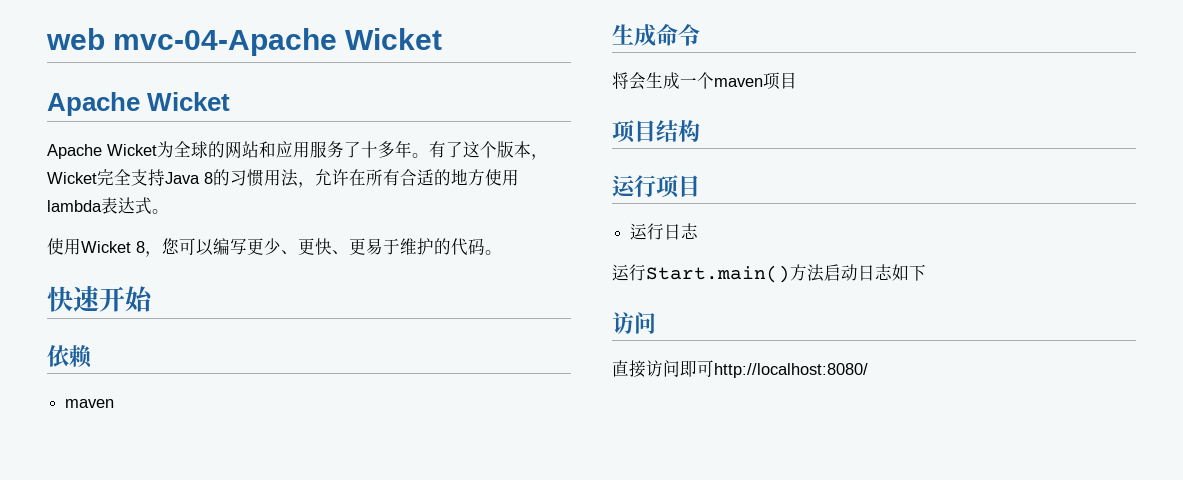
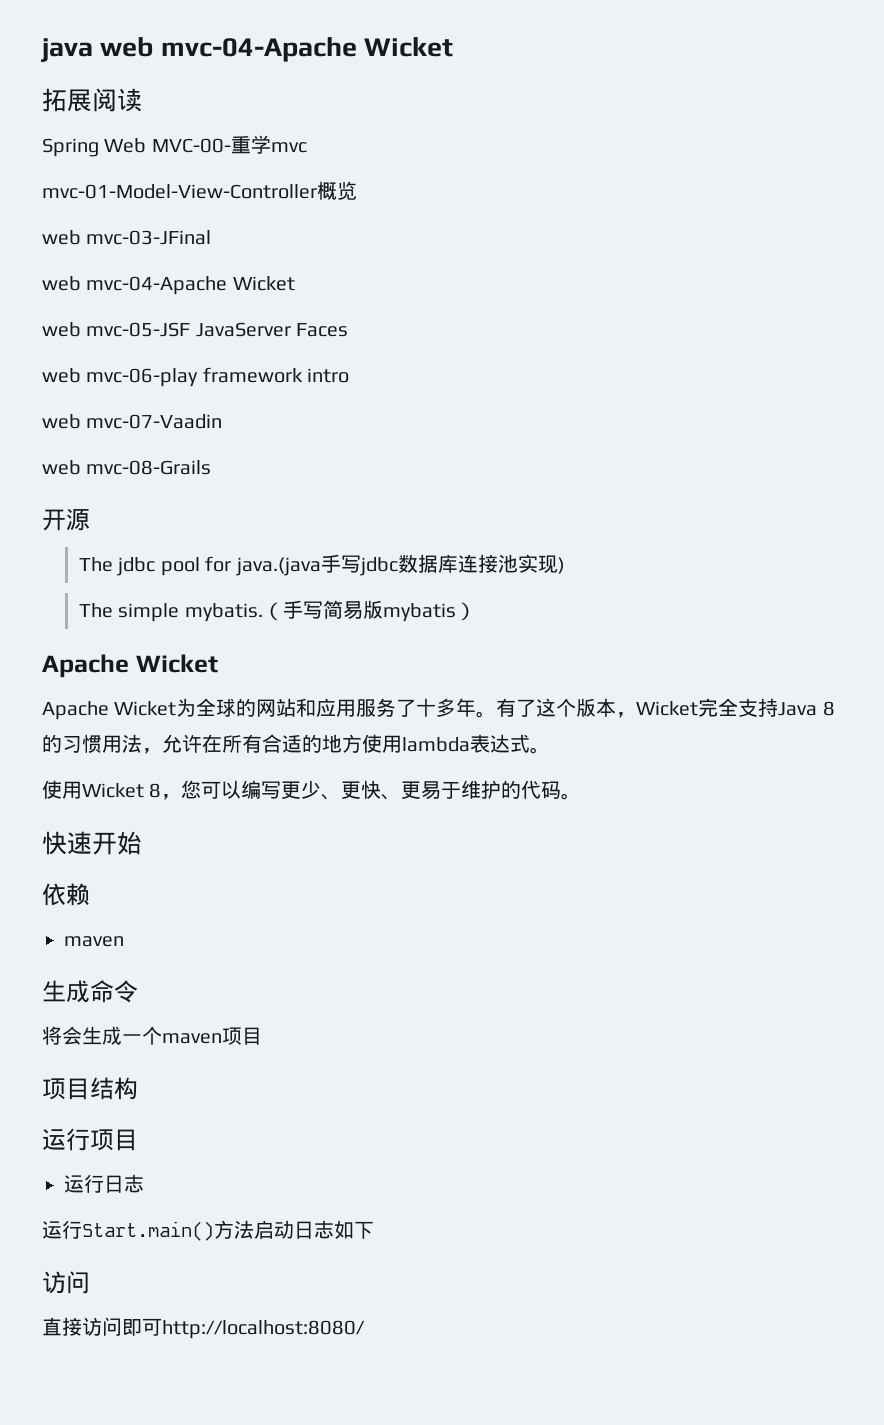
[46,28,443,56] web mvc-04-Apache Wicket -> [40,37,453,62] [42,88,142,112] [42,135,307,157] [42,181,357,200] [42,230,212,245] [42,276,295,295] [42,322,349,337] [42,367,350,387] [42,414,223,429] [42,460,212,475] [42,508,90,531] [79,554,565,576] [79,600,476,622] java web mvc-04-Apache Wicket // 拓展阅读 // Spring Web MVC-00-重学mvc // mvc-01-Model-View-Controller概览 // web mvc-03-JFinal // web mvc-04-Apache Wicket // web mvc-05-JSF JavaServer Faces // web mvc-06-play framework intro // web mvc-07-Vaadin // web mvc-08-Grails // 开源 // The jdbc pool for java.(java手写jdbc数据库连接池实现) // The simple mybatis.（手写简易版mybatis）

